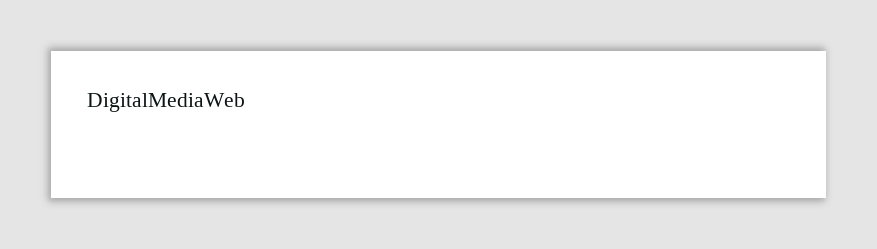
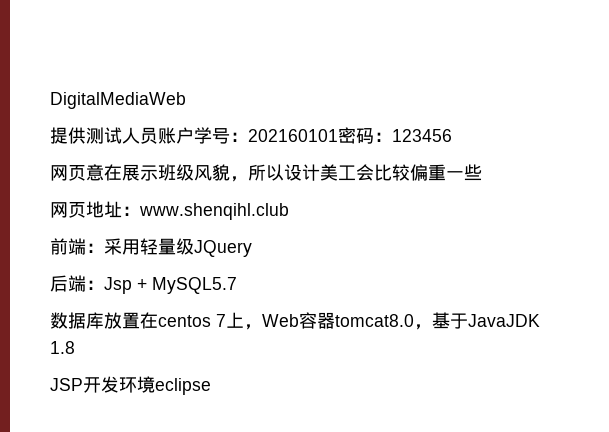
(245, 102) none -> [50,127,452,144] [50,164,482,182] [50,201,289,220] [50,238,252,257] [50,275,237,294] [50,312,540,330] [50,341,75,354] [50,376,211,395] // 提供测试人员账户学号：202160101密码：123456 // 网页意在展示班级风貌，所以设计美工会比较偏重一些 // 网页地址：www.shenqihl.club // 前端：采用轻量级JQuery // 后端：Jsp + MySQL5.7 // 数据库放置在centos 7上，Web容器tomcat8.0，基于JavaJDK 1.8 // JSP开发环境eclipse

